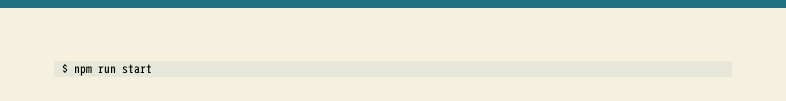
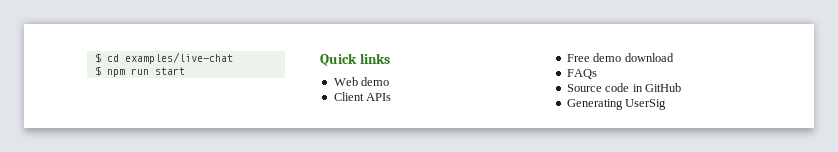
[61,63,68,73] $ -> [94,52,233,64] [94,66,101,76] $ cd examples/live-chat // $
(152, 69) none -> [320,53,390,66] [333,77,390,86] [333,92,392,101] [566,53,674,62] [566,69,597,79] [566,83,681,92] [566,99,667,110] // Quick links // Web demo // Client APIs // Free demo download // FAQs // Source code in GitHub // Generating UserSig

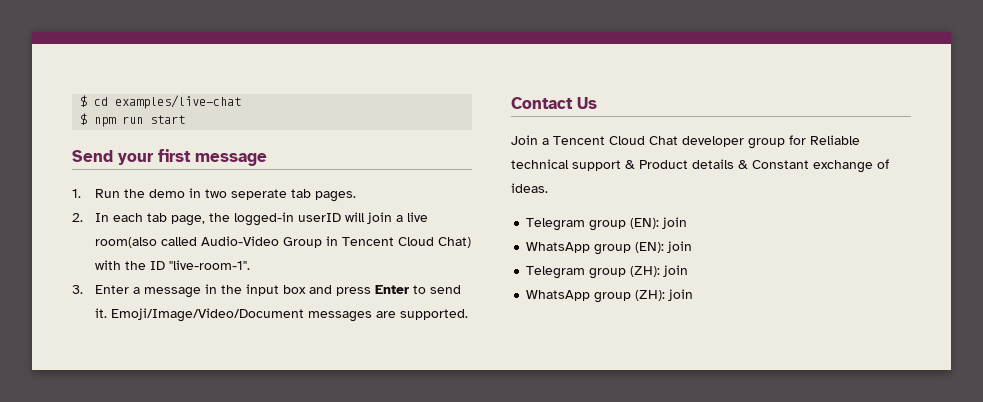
[320,53,390,66] [333,77,390,86] [333,92,392,101] [566,53,674,62] [566,69,597,79] [566,83,681,92] [566,99,667,110] Quick links // Web demo // Client APIs // Free demo download // FAQs // Source code in GitHub // Generating UserSig -> [72,149,267,166] [72,188,357,202] [72,212,429,226] [95,236,472,248] [95,260,251,270] [72,284,462,298] [95,308,469,322] [511,97,597,109] [511,135,860,149] [511,159,889,173] [511,183,548,193] [526,217,688,231] [526,241,693,255] [526,265,689,279] [526,289,694,303] Send your first message // 1. Run the demo in two seperate tab pages. // 2. In each tab page, the logged-in userID will join a live room(also called Audio-Video Group in Tencent Cloud Chat) with the ID "live-room-1". // 3. Enter a message in the input box and press Enter to send it. Emoji/Image/Video/Document messages are supported. // Contact Us // Join a Tencent Cloud Chat developer group for Reliable technical support & Product details & Constant exchange of ideas. // Telegram group (EN): join // WhatsApp group (EN): join // Telegram group (ZH): join // WhatsApp group (ZH): join

